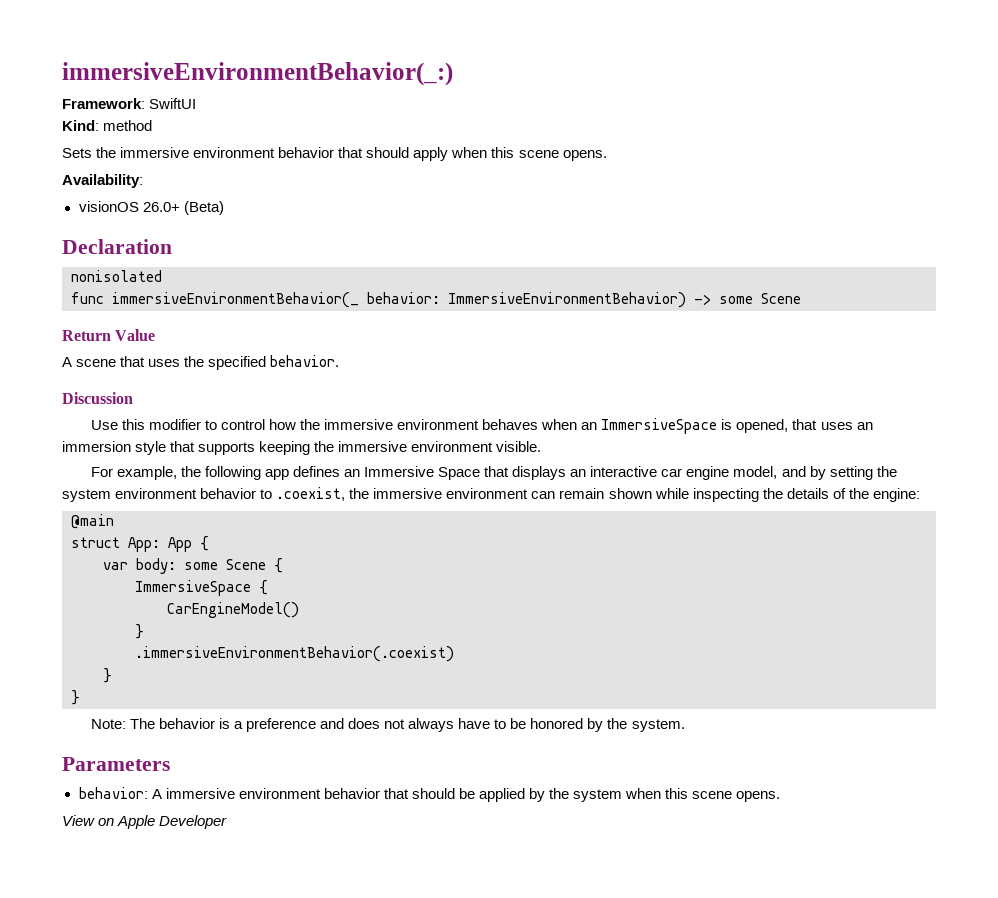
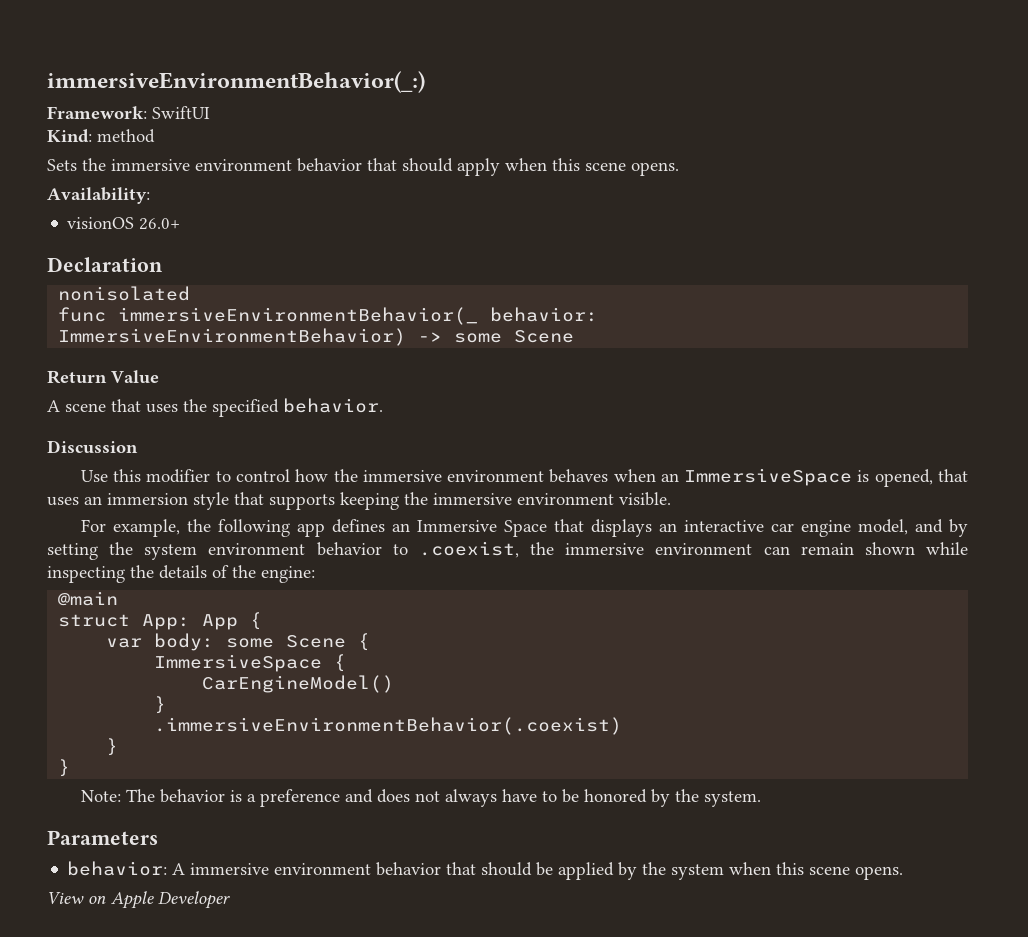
[183,201,224,215] (Beta) -> (181, 224) none

